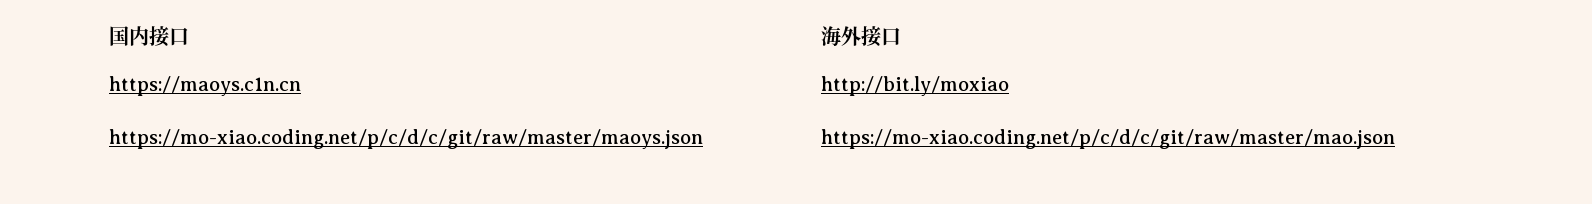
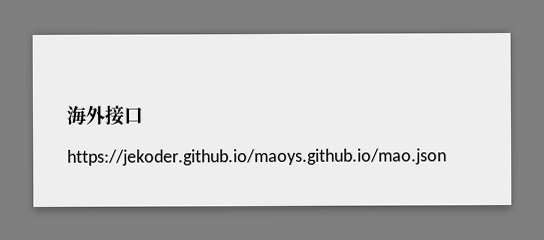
[109,26,189,47] [109,76,301,96] [109,129,703,149] 国内接口 // https://maoys.c1n.cn // https://mo-xiao.coding.net/p/c/d/c/git/raw/master/maoys.json // -> (66, 115) none
[821,76,1009,96] [821,129,1395,149] http://bit.ly/moxiao // https://mo-xiao.coding.net/p/c/d/c/git/raw/master/mao.json -> [67,148,447,166] https://jekoder.github.io/maoys.github.io/mao.json

